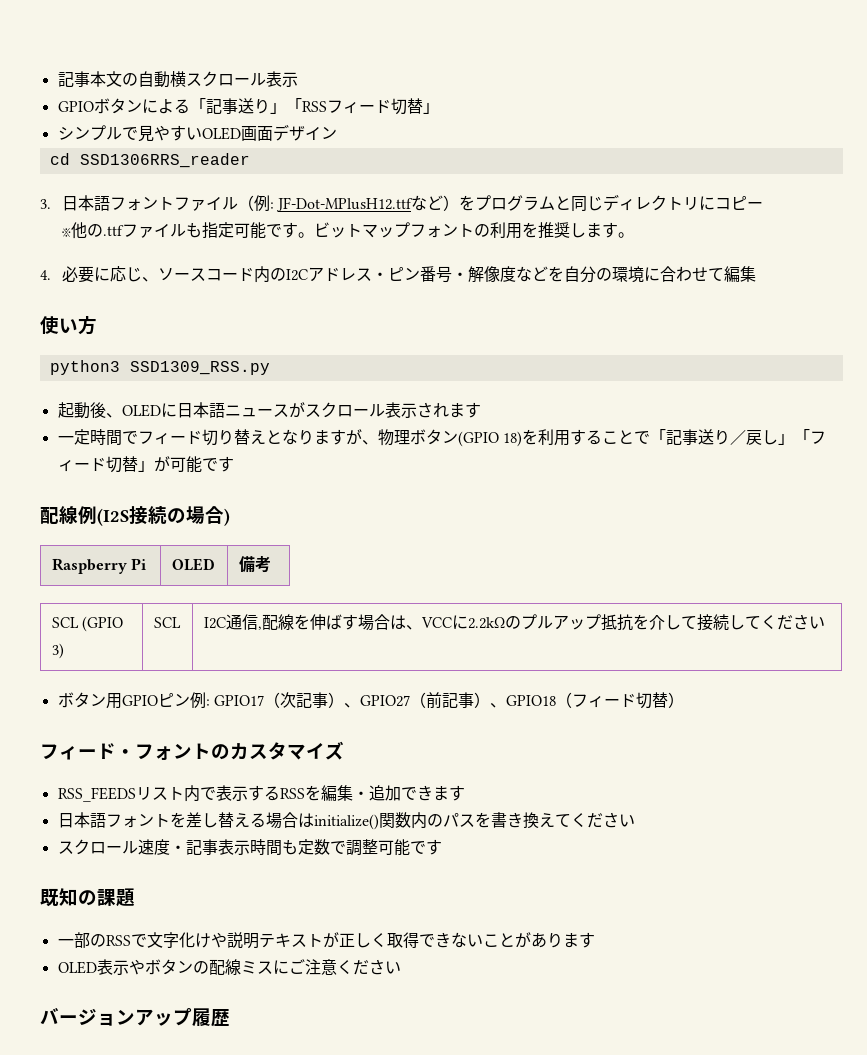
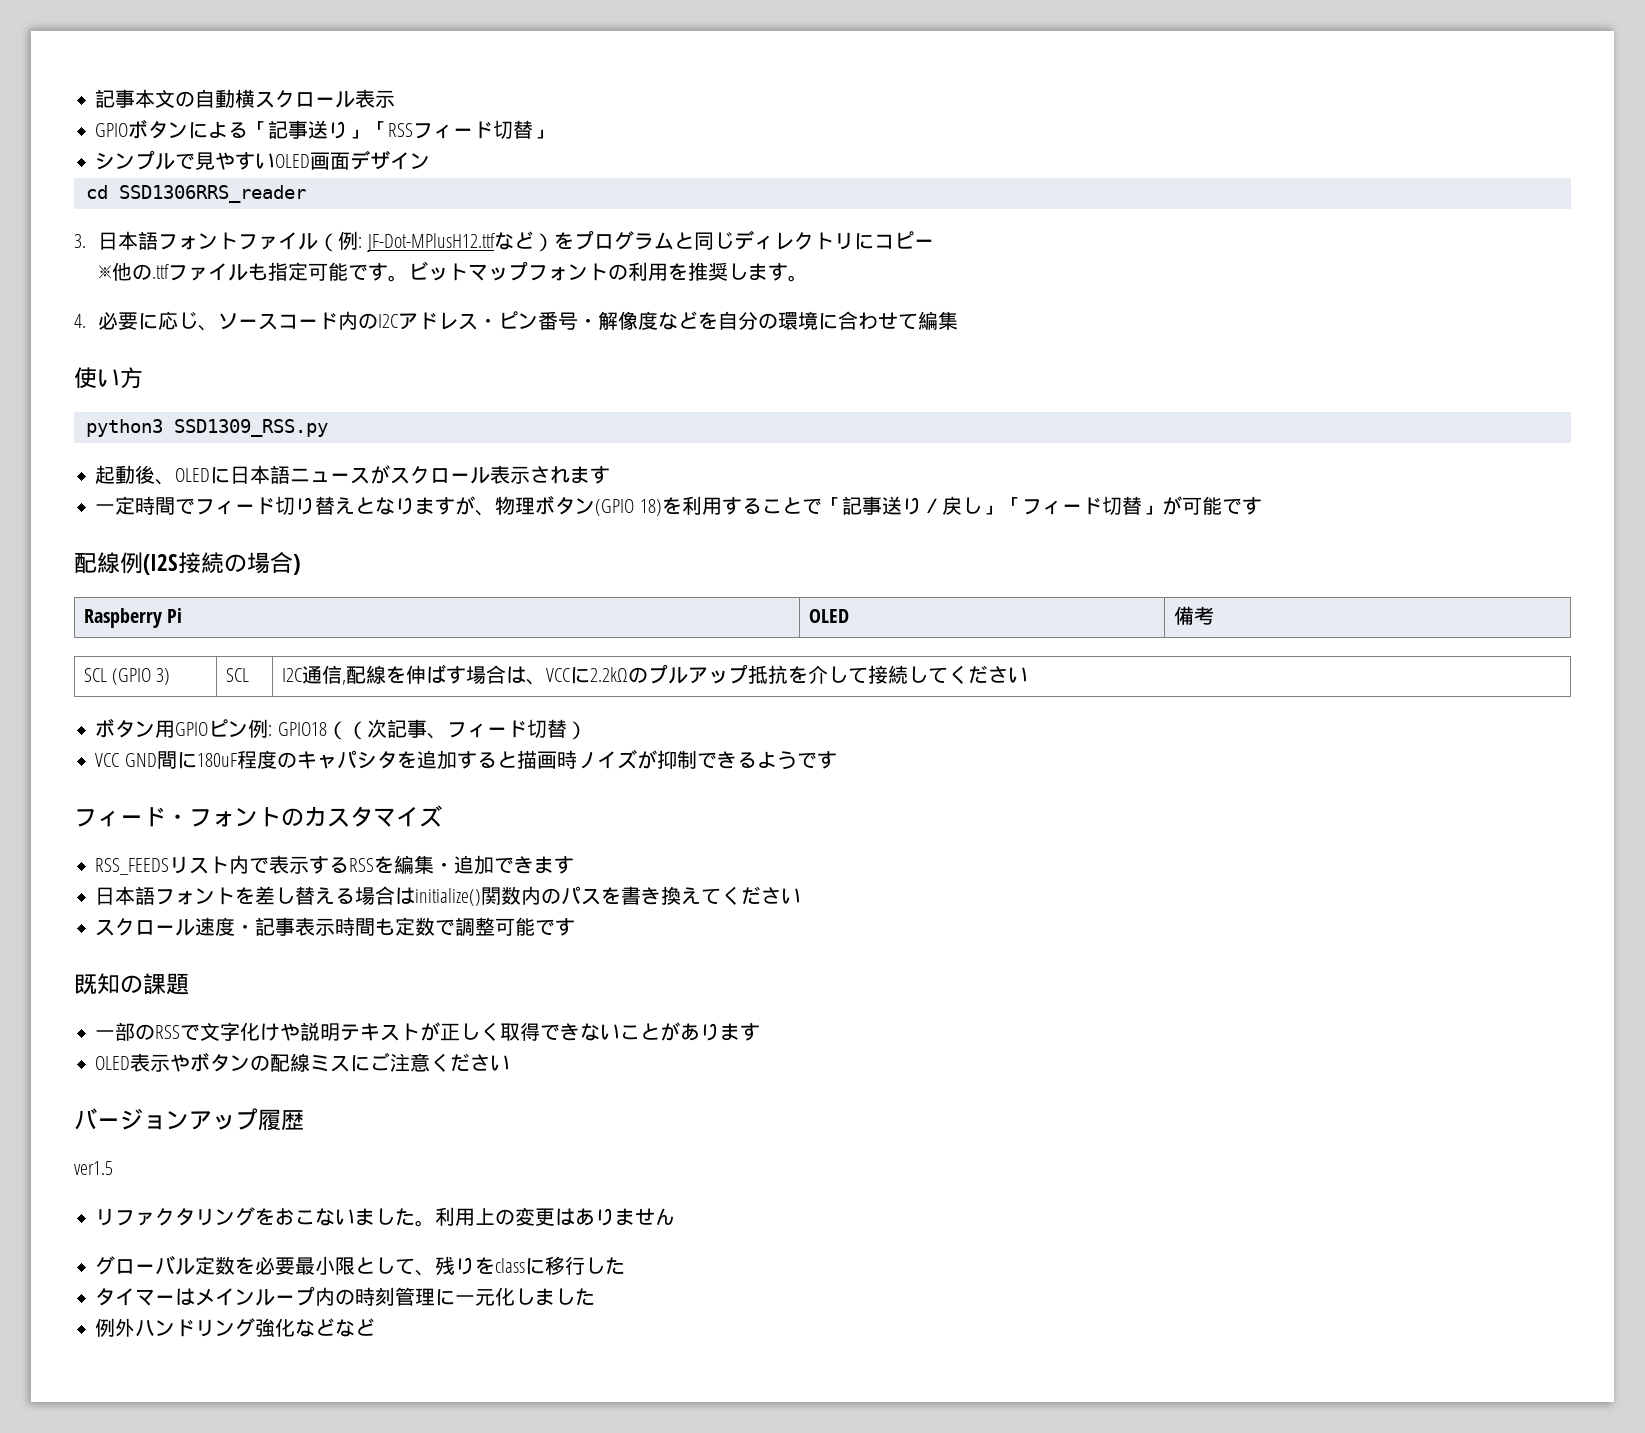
[213,695,264,706] GPIO17 -> [277,721,347,740] GPIO18（
[327,692,684,709] ）、GPIO27（前記事）、GPIO18（フィード切替） -> [426,719,587,740] [95,749,837,770] 、フィード切替） // VCC GND間に180uF程度のキャパシタを追加すると描画時ノイズが抑制できるようです
(230, 1018) none -> [74,1161,113,1175] [95,1207,676,1227] [95,1255,626,1276] [95,1286,596,1306] [95,1318,376,1338] // ver1.5 // リファクタリングをおこないました。利用上の変更はありません // グローバル定数を必要最小限として、残りをclassに移行した // タイマーはメインループ内の時刻管理に一元化しました // 例外ハンドリング強化などなど

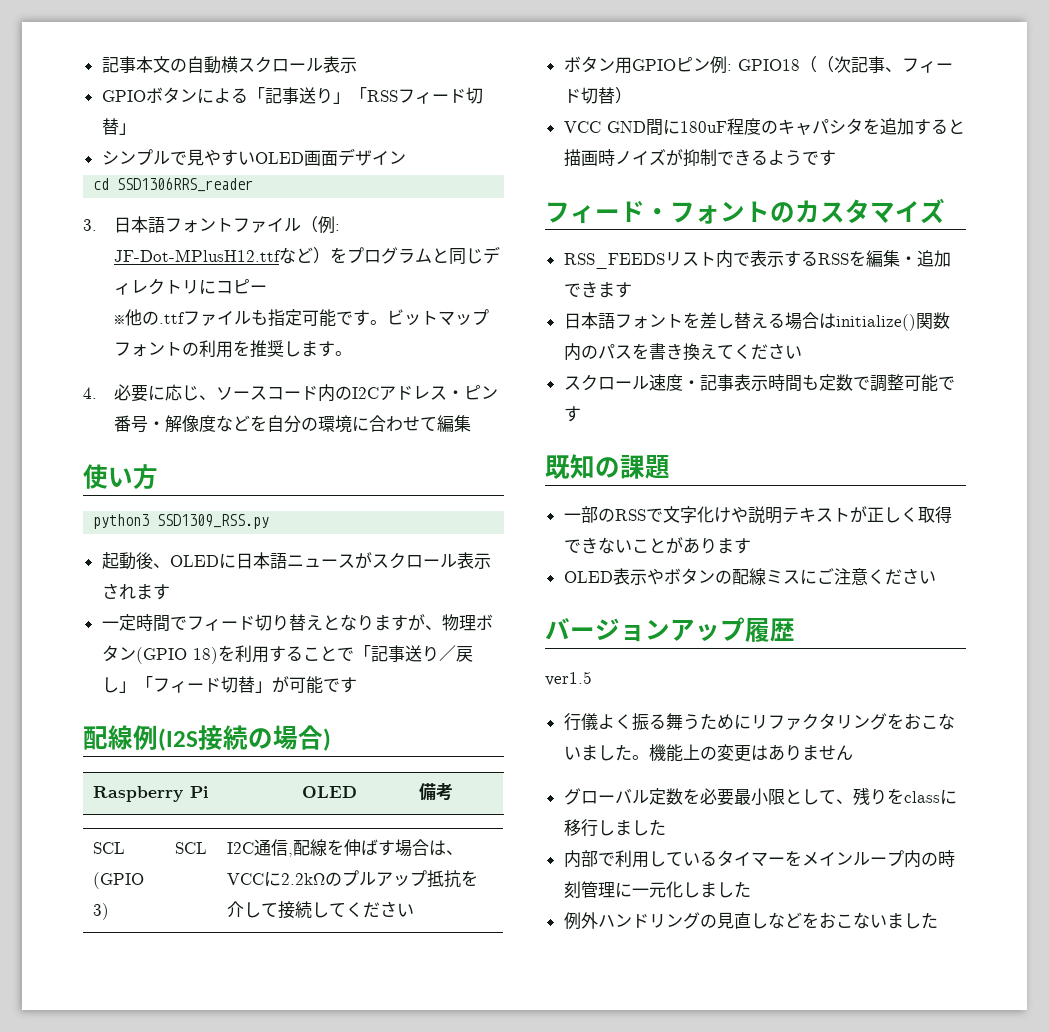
(113, 1168) none -> [563,713,751,731] 行儀よく振る舞うために
[435,1207,476,1226] 利用 -> [648,744,683,762] 機能
[605,1257,626,1275] た // -> [614,819,666,836] [563,850,717,868] ました // 内部で利用している
[175,1288,196,1306] は -> [784,850,802,866] を
[255,1318,376,1338] 強化などなど -> [699,912,938,929] の見直しなどをおこないました

